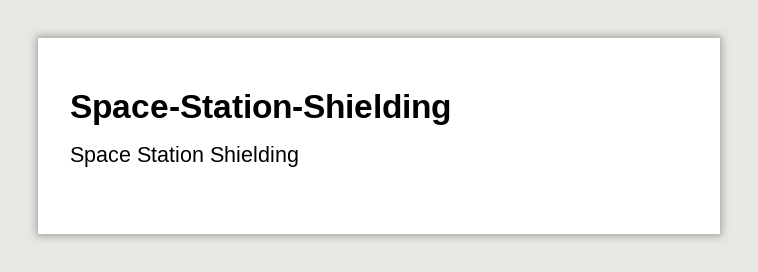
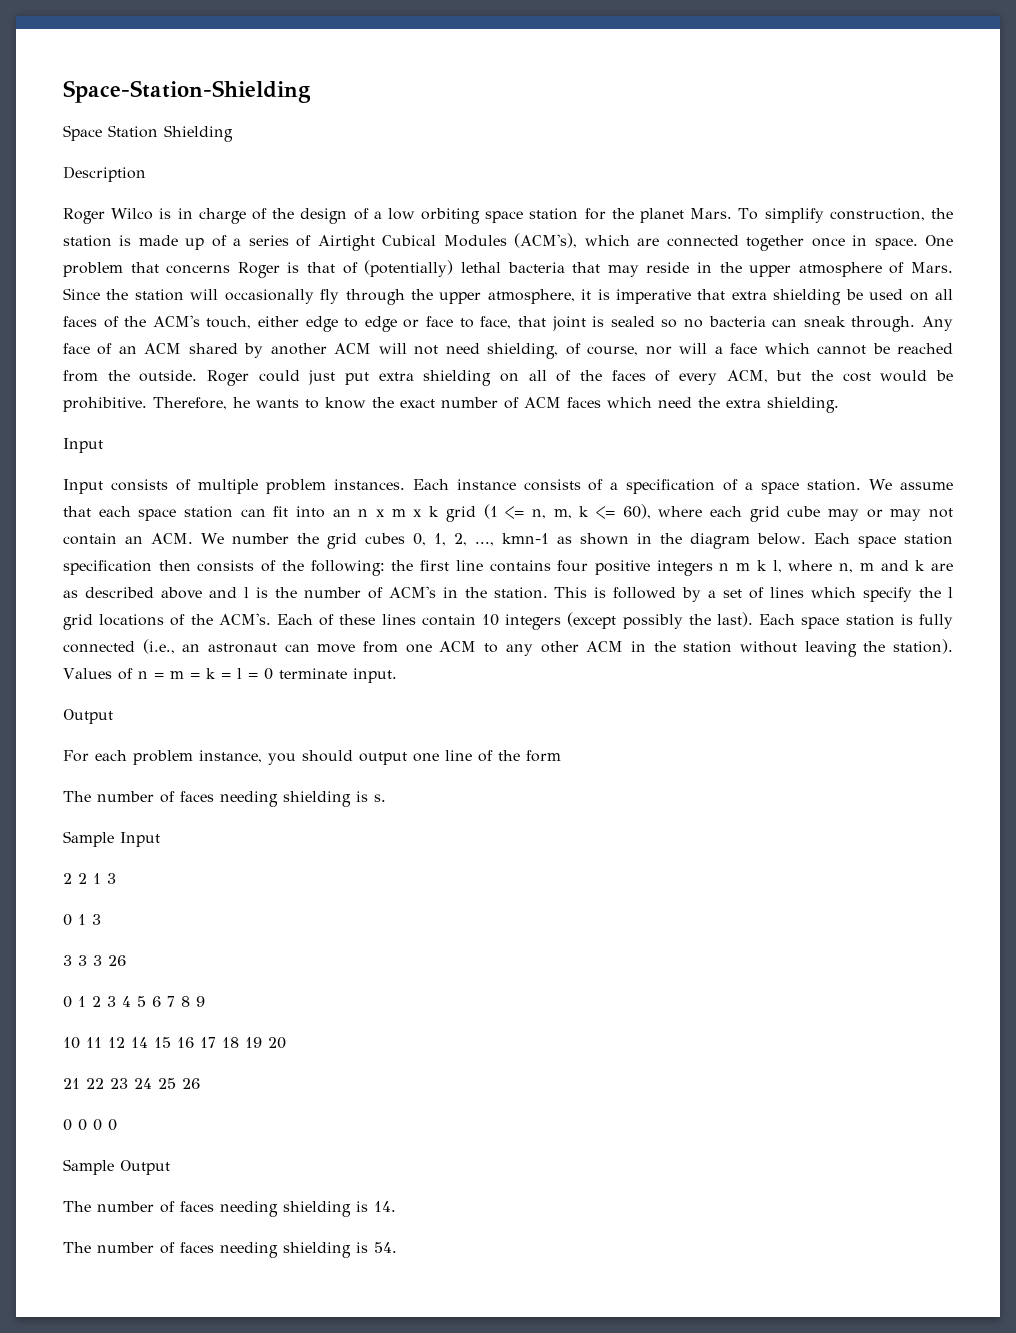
(299, 156) none -> [63,166,146,182] [63,208,953,224] [63,233,954,251] [63,260,953,278] [63,288,954,305] [63,315,953,332] [63,343,954,359] [63,370,953,386] [63,397,839,413] [63,438,103,453] [63,479,953,494] [63,504,954,522] [63,533,953,549] [63,560,954,576] [63,586,954,602] [63,612,954,630] [63,639,954,657] [63,668,397,683] [63,709,113,724] [63,750,561,765] [63,791,386,807] [63,831,160,847] [63,873,116,884] [63,914,101,926] [63,955,126,966] [63,996,205,1008] [63,1037,286,1049] [63,1078,200,1089] [63,1119,117,1131] [63,1159,170,1175] [63,1201,396,1217] [63,1242,397,1258] // Description // Roger Wilco is in charge of the design of a low orbiting space station for the planet Mars. To simplify construction, the station is made up of a series of Airtight Cubical Modules (ACM's), which are connected together once in space. One problem that concerns Roger is that of (potentially) lethal bacteria that may reside in the upper atmosphere of Mars. Since the station will occasionally fly through the upper atmosphere, it is imperative that extra shielding be used on all faces of the ACM's touch, either edge to edge or face to face, that joint is sealed so no bacteria can sneak through. Any face of an ACM shared by another ACM will not need shielding, of course, nor will a face which cannot be reached from the outside. Roger could just put extra shielding on all of the faces of every ACM, but the cost would be prohibitive. Therefore, he wants to know the exact number of ACM faces which need the extra shielding. // Input // Input consists of multiple problem instances. Each instance consists of a specification of a space station. We assume that each space station can fit into an n x m x k grid (1 <= n, m, k <= 60), where each grid cube may or may not contain an ACM. We number the grid cubes 0, 1, 2, ..., kmn-1 as shown in the diagram below. Each space station specification then consists of the following: the first line contains four positive integers n m k l, where n, m and k are as described above and l is the number of ACM's in the station. This is followed by a set of lines which specify the l grid locations of the ACM's. Each of these lines contain 10 integers (except possibly the last). Each space station is fully connected (i.e., an astronaut can move from one ACM to any other ACM in the station without leaving the station). Values of n = m = k = l = 0 terminate input. // Output // For each problem instance, you should output one line of the form // The number of faces needing shielding is s. // Sample Input // 2 2 1 3 // 0 1 3 // 3 3 3 26 // 0 1 2 3 4 5 6 7 8 9 // 10 11 12 14 15 16 17 18 19 20 // 21 22 23 24 25 26 // 0 0 0 0 // Sample Output // The number of faces needing shielding is 14. // The number of faces needing shielding is 54.

